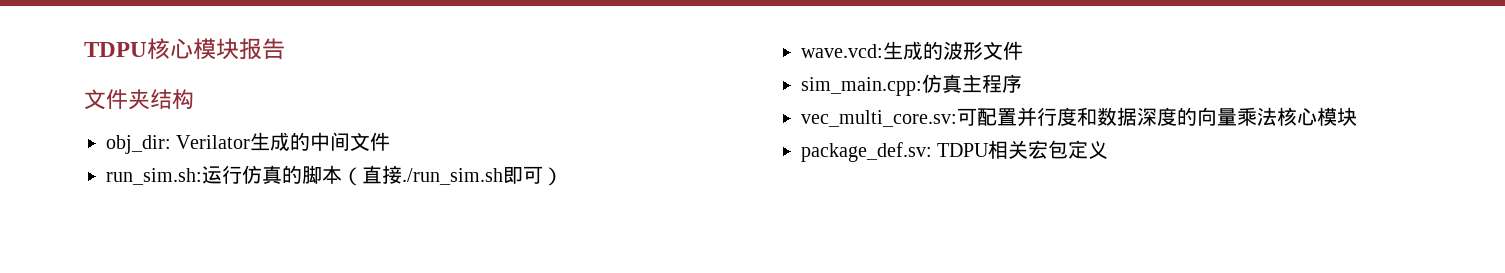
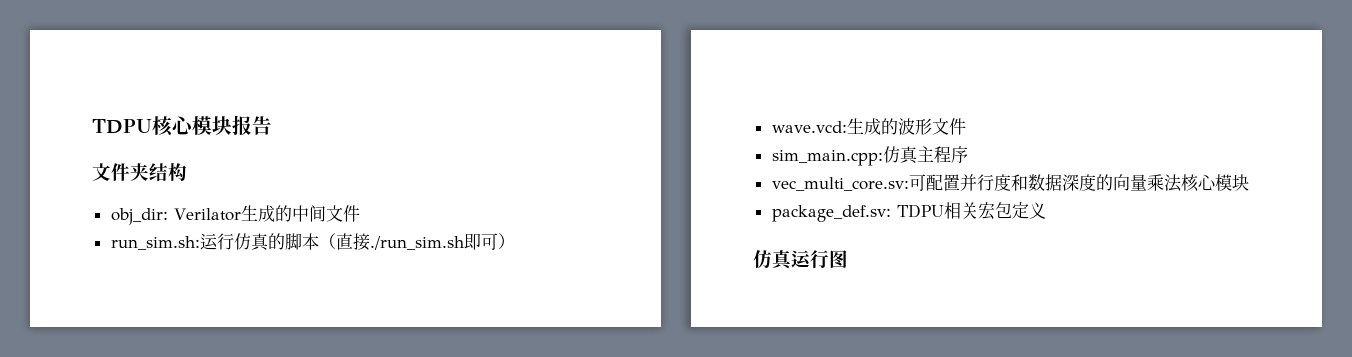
(1109, 150) none -> [753,250,848,270] // 仿真运行图

